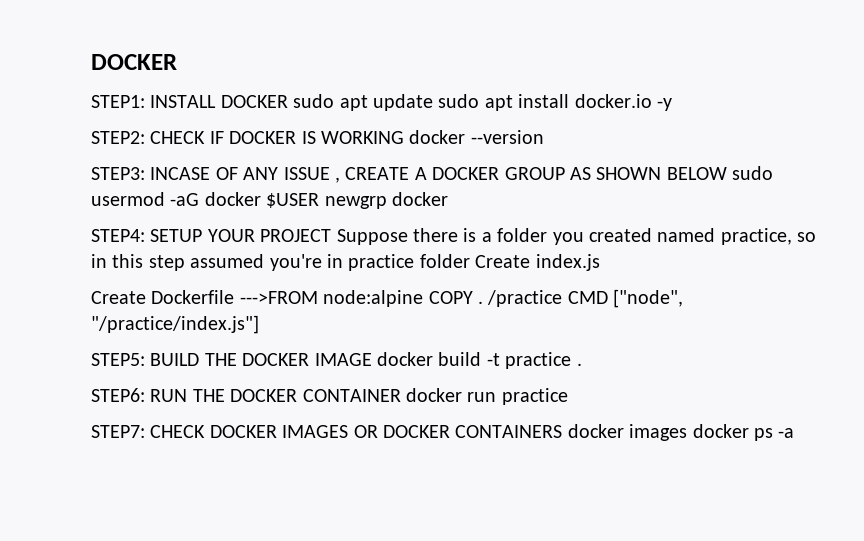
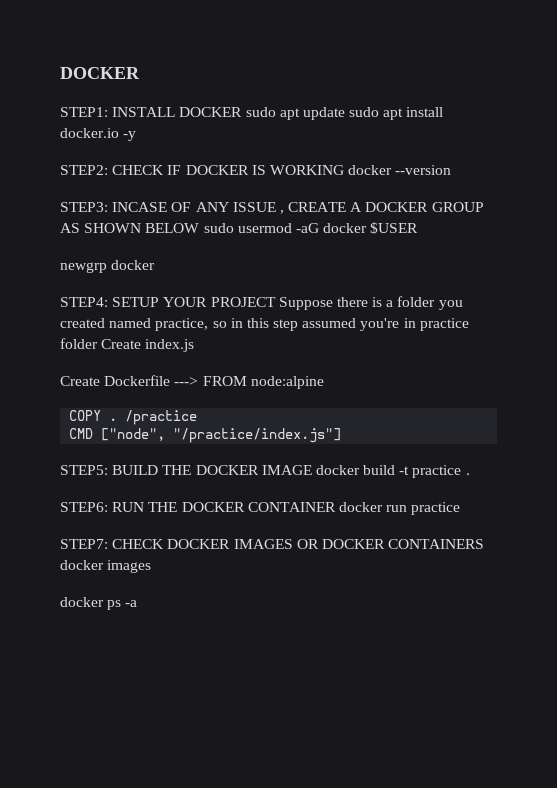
(320, 200) none -> (419, 228) //
[239,291,318,304] --->FROM -> [174,376,247,386] ---> FROM
(424, 298) none -> (324, 382) //
(563, 298) none -> (198, 417) //
(688, 432) none -> (152, 566) //

